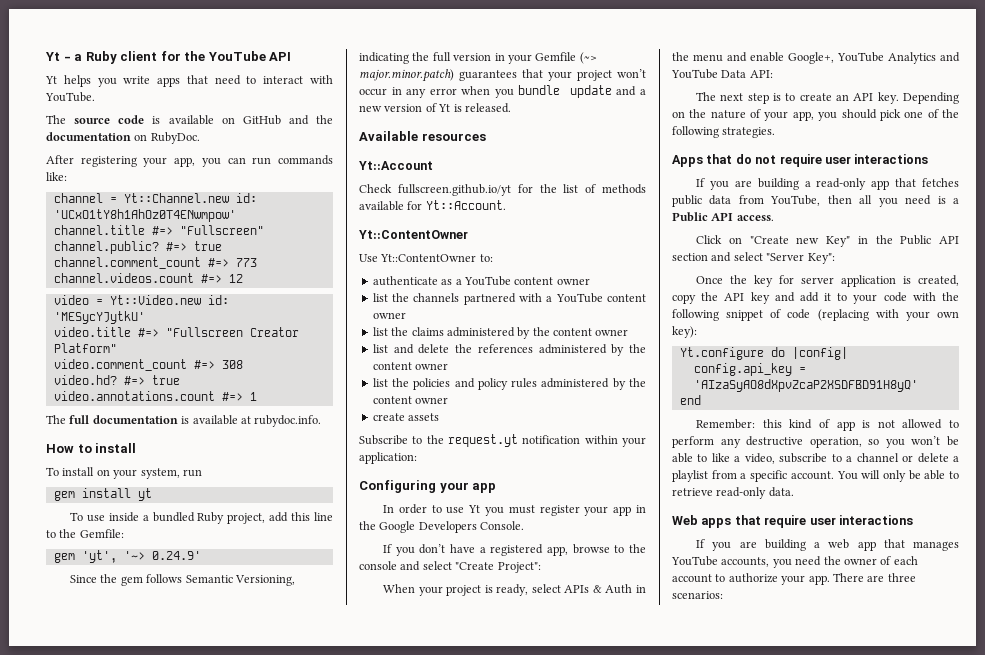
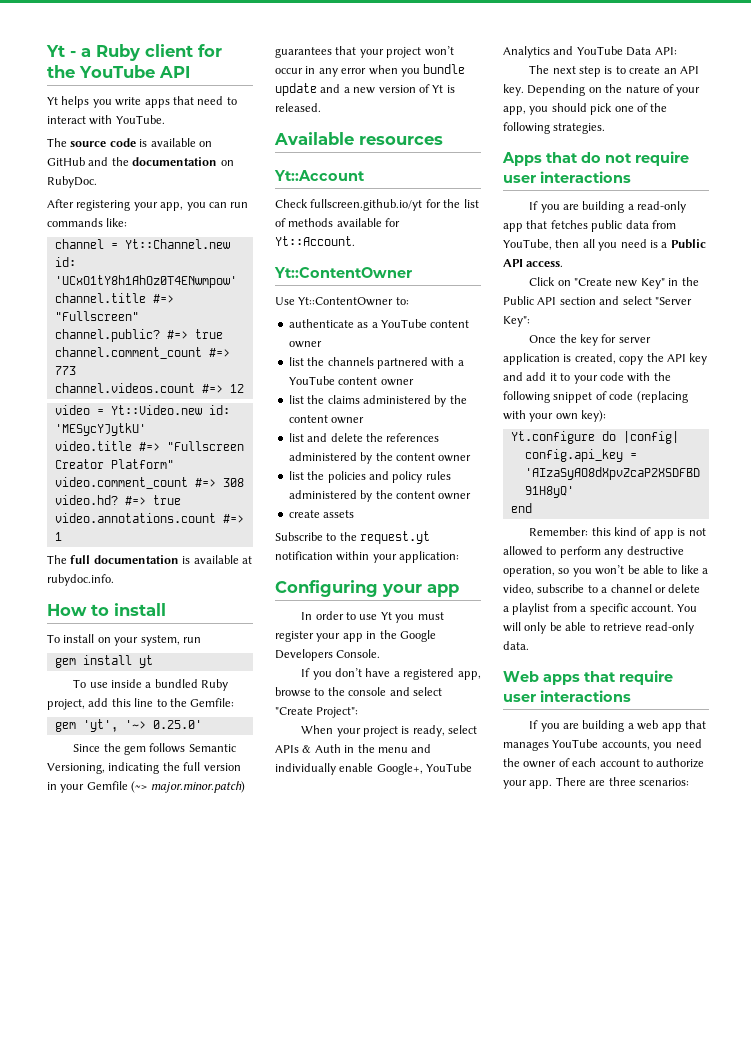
[151,551,201,560] 0.24.9' -> [152,720,202,729] 0.25.0'
(747, 57) none -> [275,763,336,775] individually

